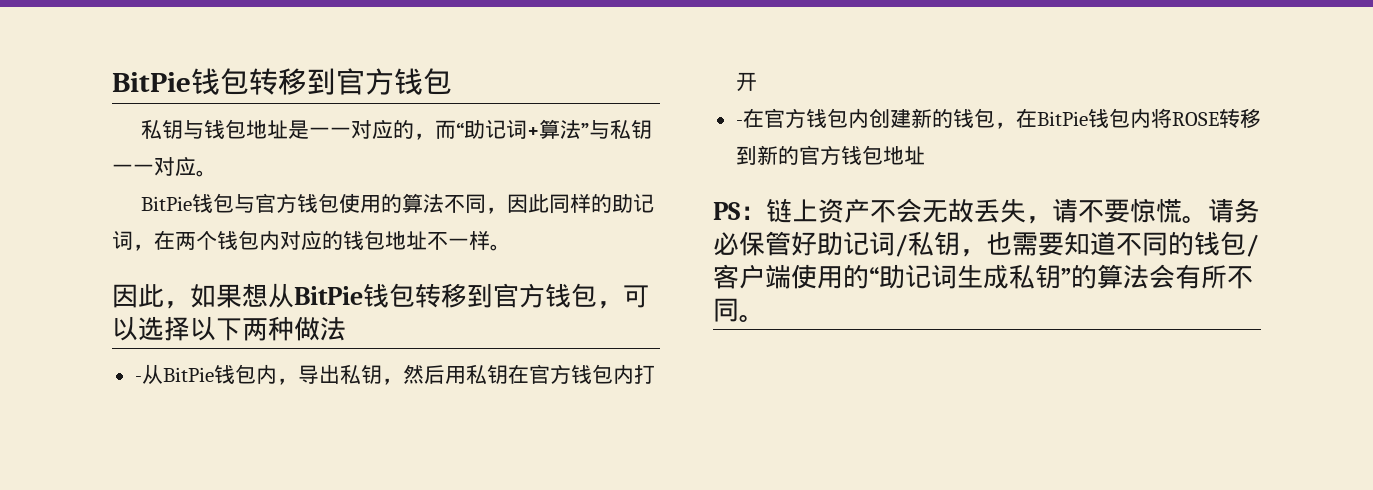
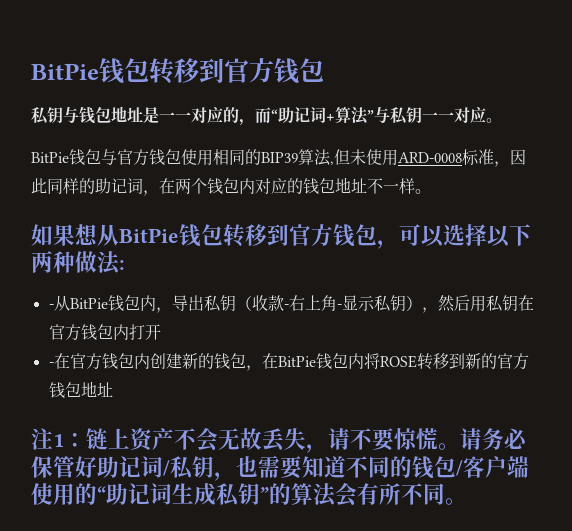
[381,193,487,214] 的算法不同 -> [213,149,494,166] 相同的BIP39算法,但未使用ARD-0008标准
[112,284,190,309] 因此， -> (431, 191) none
(346, 328) none -> [119,260,125,270] :
(382, 374) none -> [235,295,422,312] （收款-右上角-显示私钥）
[713,202,740,220] PS -> [31,428,64,450] 注1

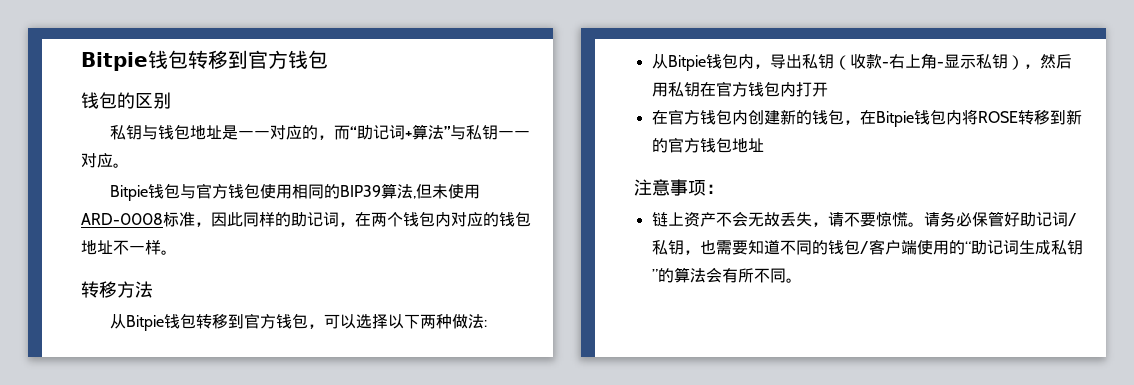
[31,58,324,84] BitPie钱包转移到官方钱包 -> [81,50,328,71] [81,92,171,109] Bitpie钱包转移到官方钱包 // 钱包的区别
[31,152,69,163] BitPie -> [109,185,148,201] Bitpie
[31,224,179,246] 如果想从BitPie -> [81,281,153,298] [109,314,164,331] 转移方法 // 从Bitpie
[48,295,108,311] -从BitPie -> [651,54,706,71] 从Bitpie
[48,362,54,367] - -> (828, 89) none
[277,356,316,367] BitPie -> [875,111,914,127] Bitpie
[53,433,86,447] 1： -> [652,179,724,196] 意事项： //

